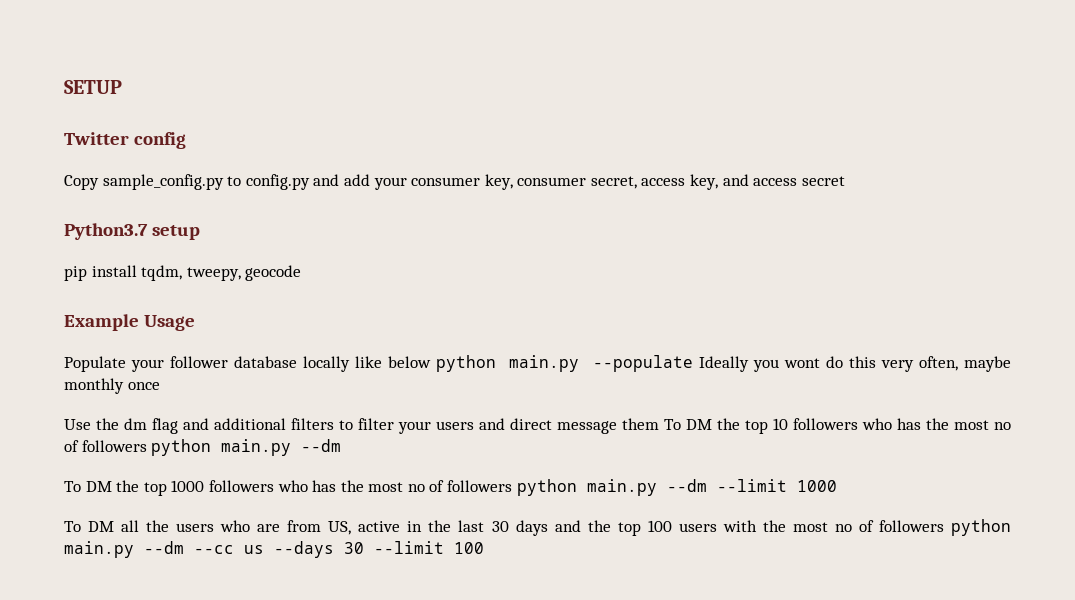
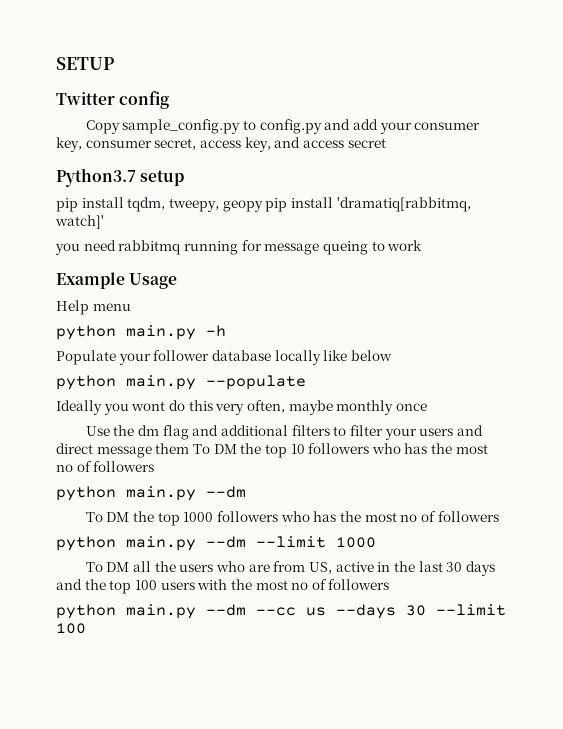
[245,265,302,281] [64,314,195,331] geocode // Example Usage -> [222,197,471,212] [55,215,104,229] [55,240,423,255] [56,272,178,289] [56,300,131,315] [56,325,226,340] geopy pip install 'dramatiq[rabbitmq, watch]' // you need rabbitmq running for message queing to work // Example Usage // Help menu // python main.py -h
(432, 362) none -> (392, 355) //
(693, 363) none -> (306, 382) //
(147, 446) none -> (155, 466) //
(513, 486) none -> (499, 516) //
(944, 526) none -> (390, 584) //

